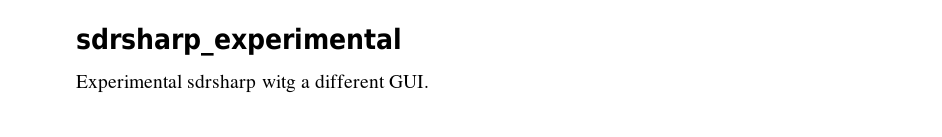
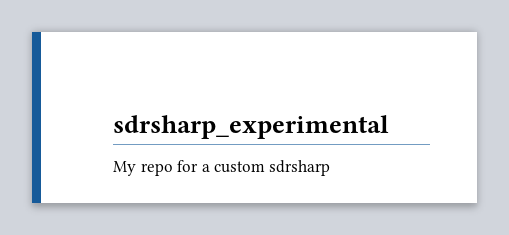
[76,74,430,93] Experimental sdrsharp witg a different GUI. -> [113,160,330,176] My repo for a custom sdrsharp

